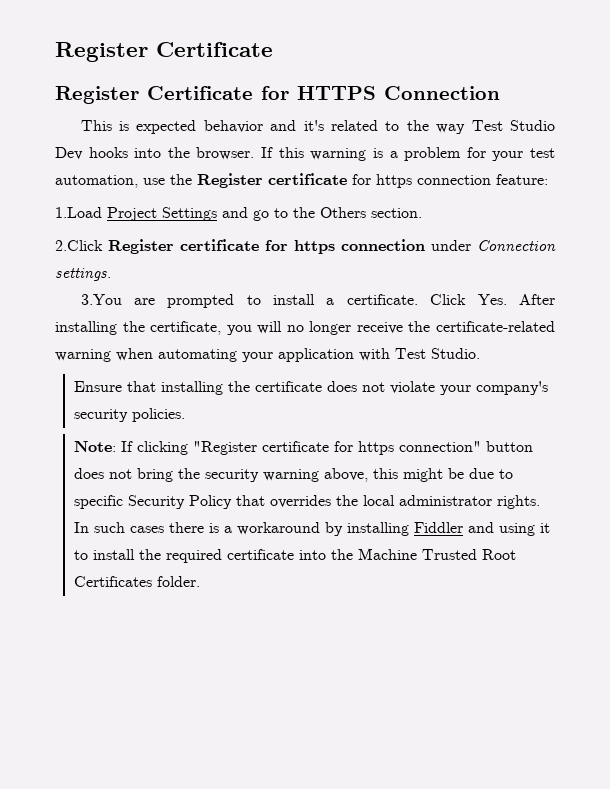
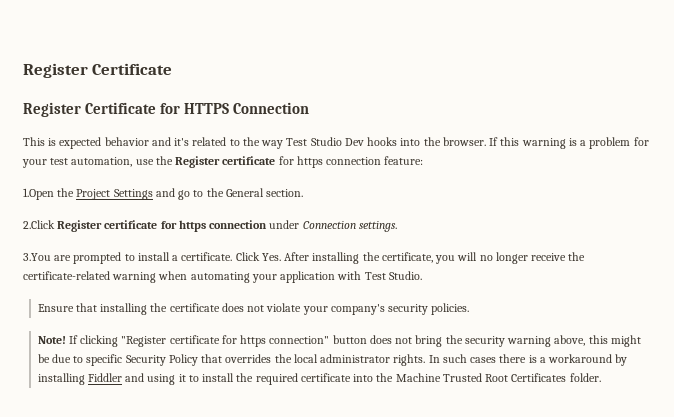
[55,207,102,218] 1.Load -> [23,188,75,200] 1.Open the
[320,207,366,218] Others -> [225,188,264,197] General
[74,441,117,452] Note: -> [37,336,66,344] Note!

